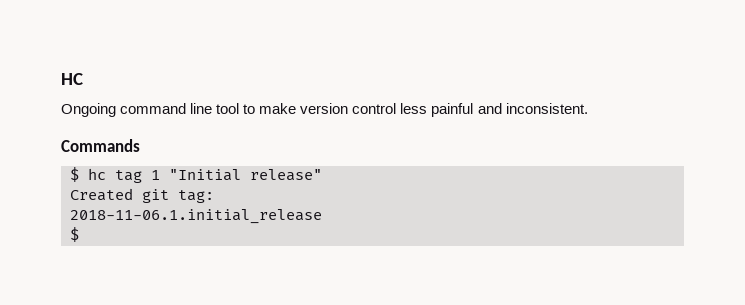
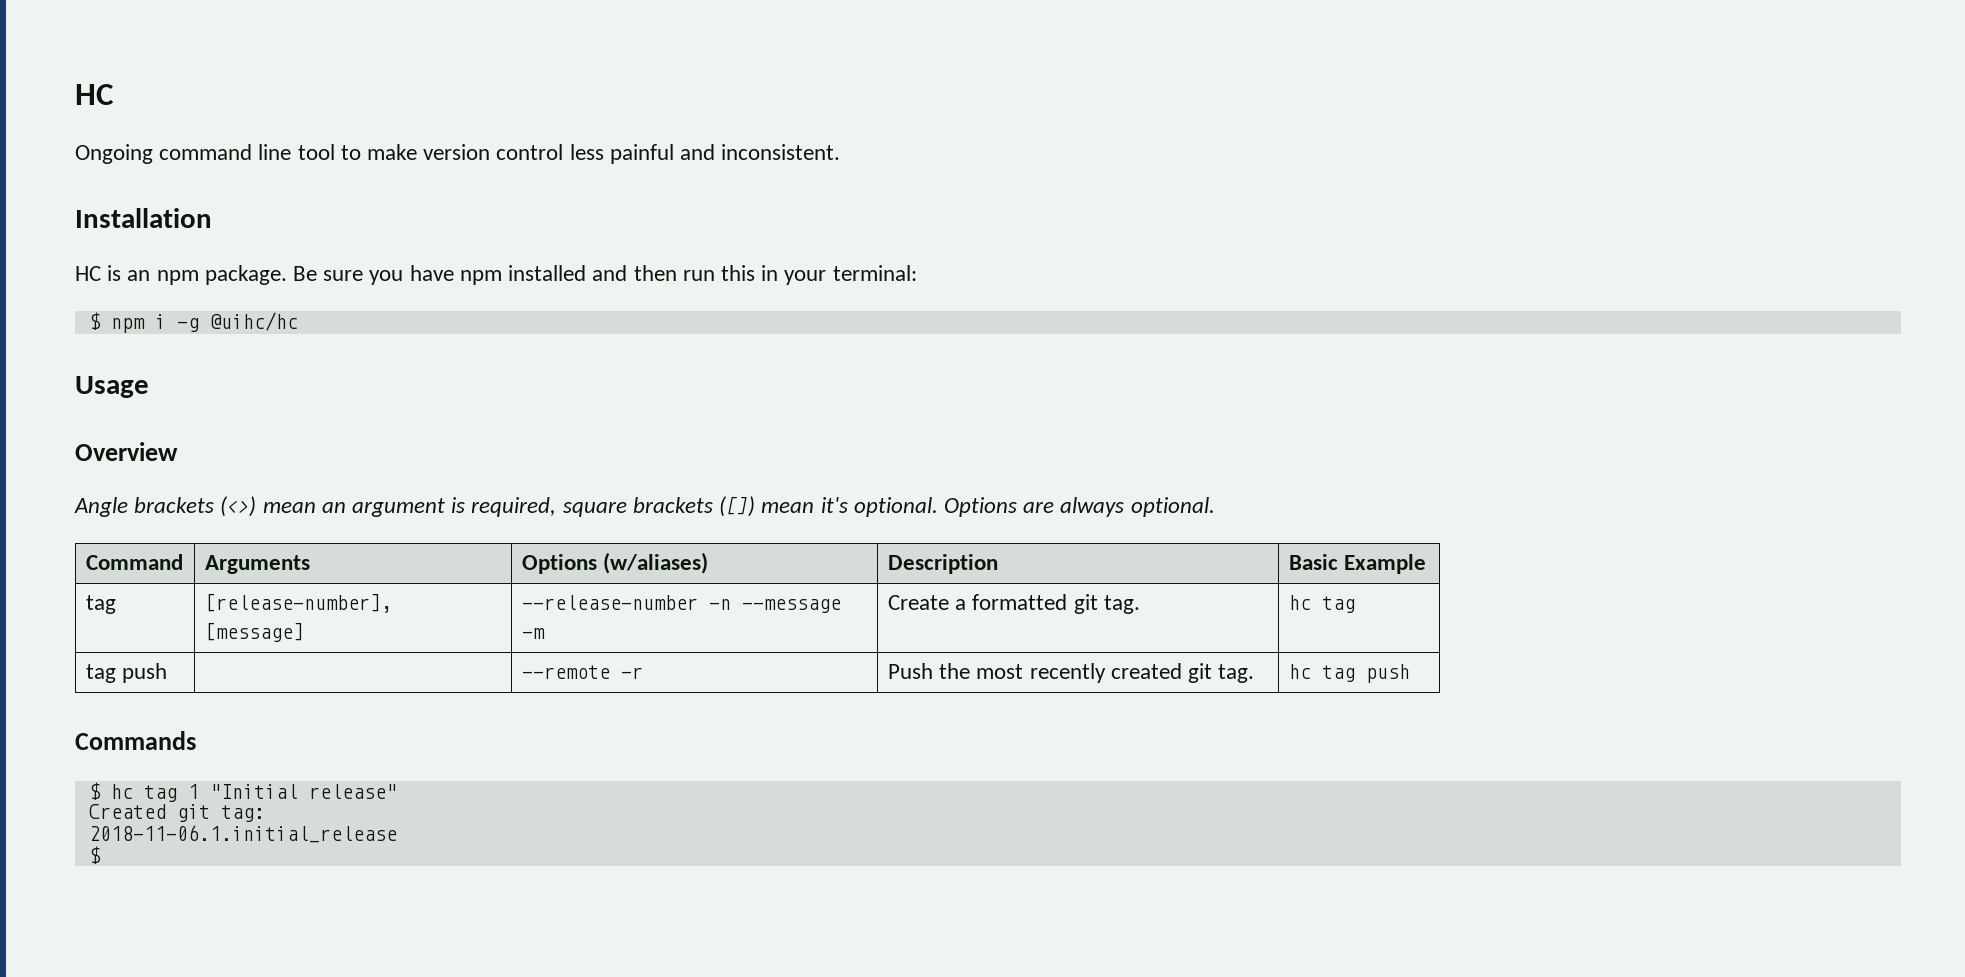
(588, 108) none -> [75,208,212,228] [75,265,917,285] [88,312,298,333] [75,376,149,398] [75,442,178,461] [74,496,1215,517] [85,554,183,570] [204,555,310,574] [521,552,709,574] [887,554,998,574] [1288,554,1427,574] [85,595,116,614] [204,593,392,613] [204,622,304,642] [521,595,841,613] [521,628,545,639] [887,594,1140,614] [1288,595,1355,613] [85,663,168,683] [521,665,643,679] [887,663,1255,683] [1288,664,1410,683] // Installation // HC is an npm package. Be sure you have npm installed and then run this in your terminal: // $ npm i -g @uihc/hc // Usage // Overview // Angle brackets (<>) mean an argument is required, square brackets ([]) mean it's optional. Options are always optional. // Command | Arguments | Options (w/aliases) | Description | Basic Example // tag | [release-number], [message] | --release-number -n --message -m | Create a formatted git tag. | hc tag // tag push | | --remote -r | Push the most recently created git tag. | hc tag push

